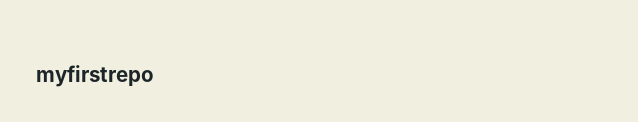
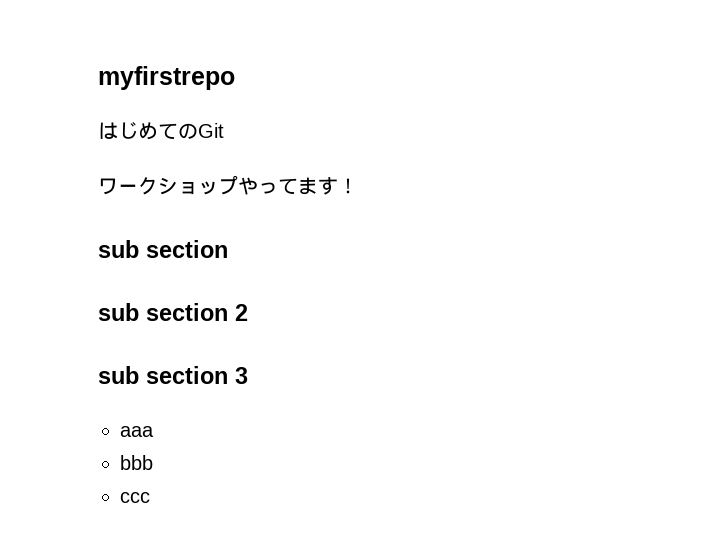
(154, 76) none -> [98,122,224,140] [98,175,358,195] [98,240,228,258] [98,303,248,321] [98,366,248,384] [120,426,154,437] [120,455,153,470] [120,492,150,503] // はじめてのGit // ワークショップやってます！ // sub section // sub section 2 // sub section 3 // aaa // bbb // ccc

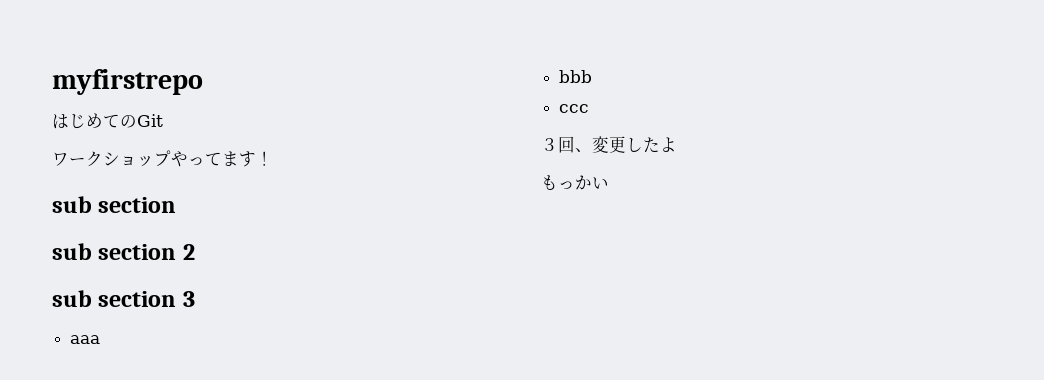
(150, 497) none -> [541,136,677,153] [541,175,609,190] // ３回、変更したよ // もっかい

